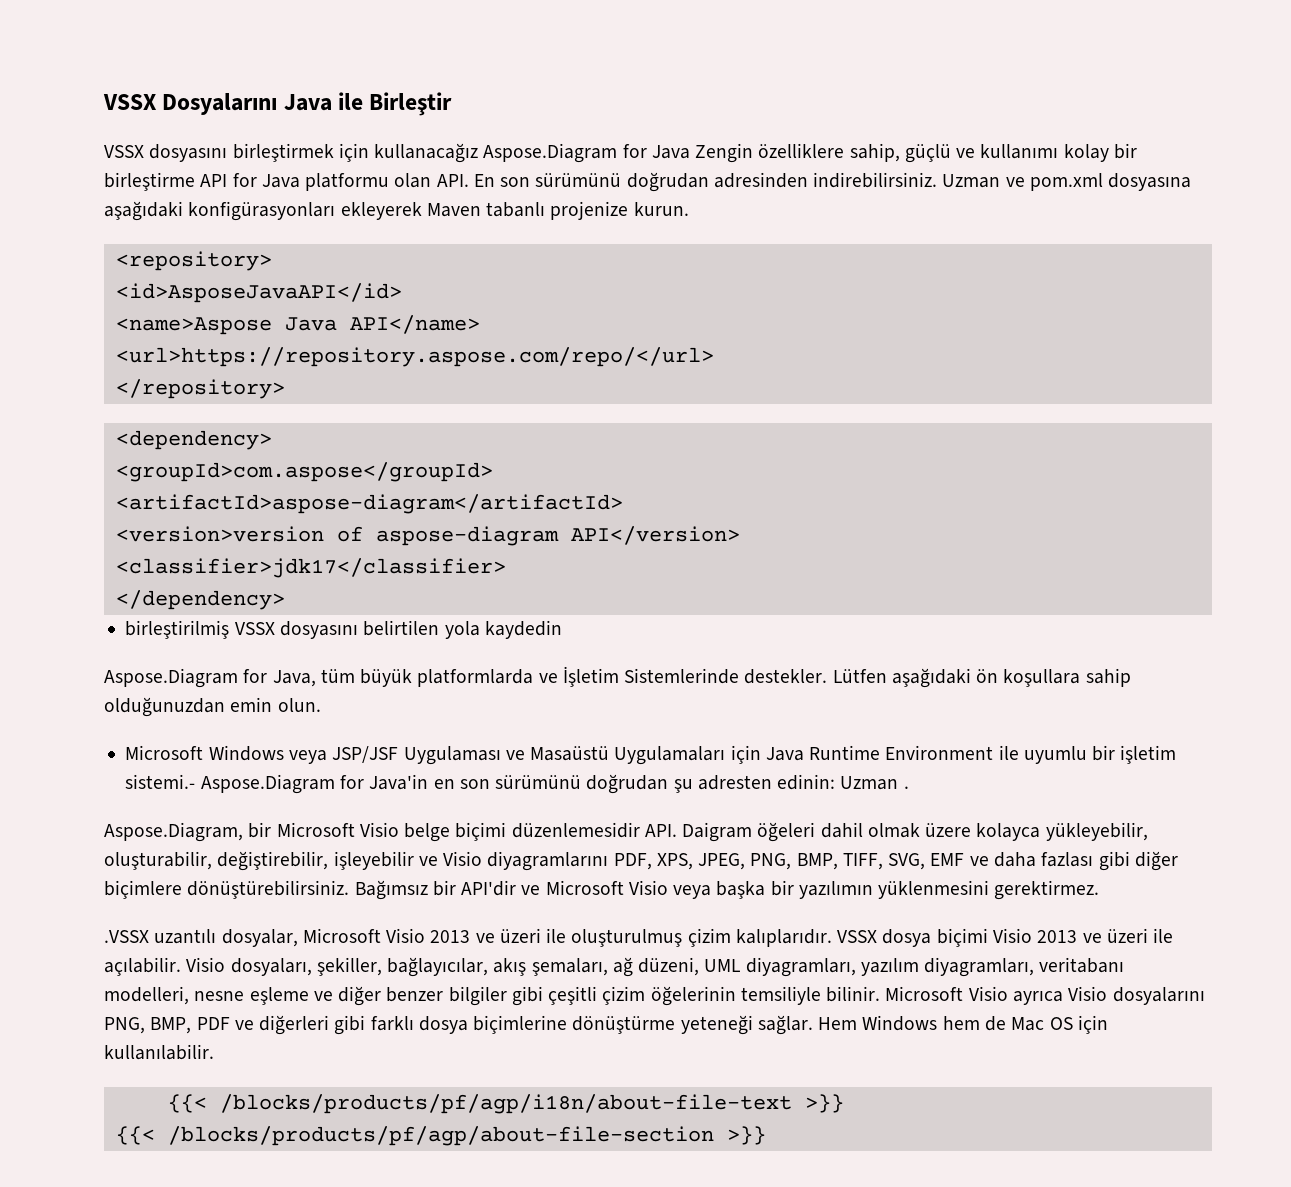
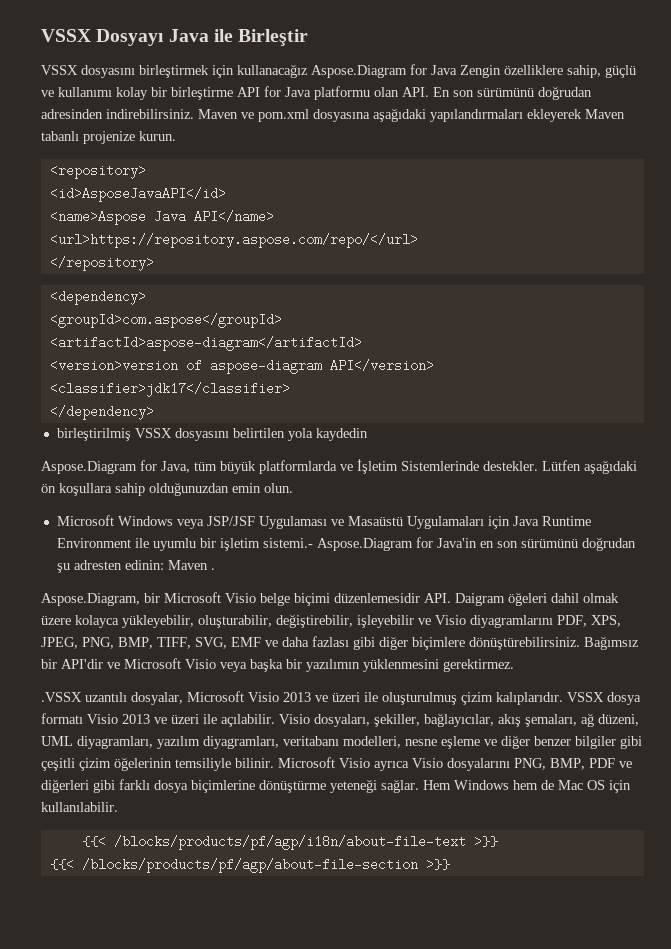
[103,93,278,115] VSSX Dosyalarını -> [41,29,165,46] VSSX Dosyayı
[942,174,1001,188] Uzman -> [198,109,238,119] Maven
[188,201,336,221] konfigürasyonları -> [430,109,523,122] yapılandırmaları
[840,776,899,790] Uzman -> [167,560,208,570] Maven
[936,928,988,947] biçimi -> [41,713,83,724] formatı

